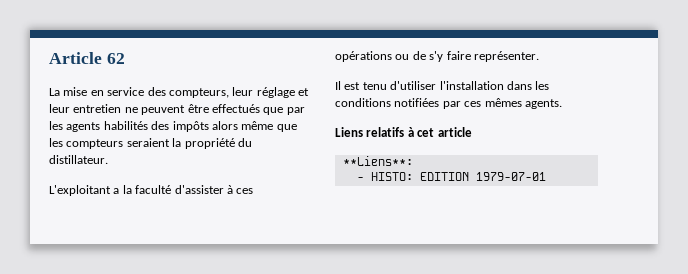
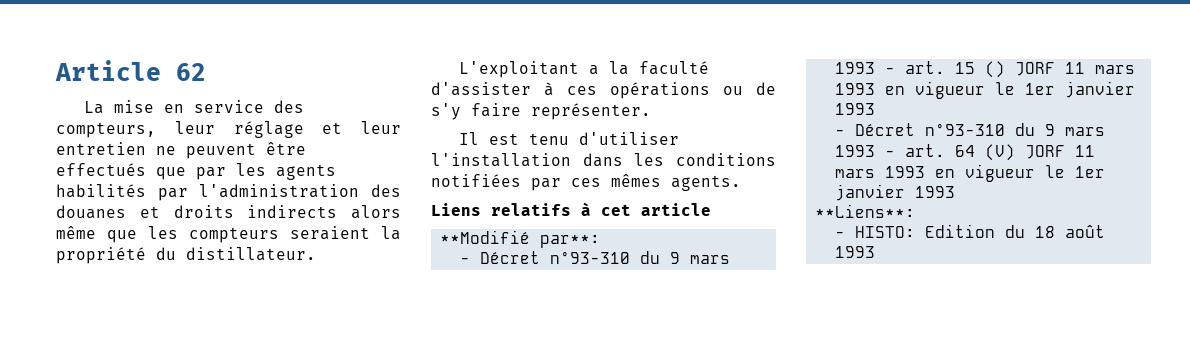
[151,121,209,132] des impôts -> [157,184,402,201] [56,205,338,219] par l'administration des douanes et droits indirects
[342,156,413,166] [356,172,546,181] **Liens**: // - HISTO: EDITION 1979-07-01 -> [440,230,601,248] [460,251,731,264] [835,61,1136,78] [835,81,1136,99] [835,103,876,115] [835,123,1106,136] [835,144,1096,161] [835,164,1106,182] [835,184,956,201] [815,204,916,218] [835,224,1106,238] [835,246,876,258] **Modifié par**: // - Décret n°93-310 du 9 mars 1993 - art. 15 () JORF 11 mars 1993 en vigueur le 1er janvier 1993 // - Décret n°93-310 du 9 mars 1993 - art. 64 (V) JORF 11 mars 1993 en vigueur le 1er janvier 1993 // **Liens**: // - HISTO: Edition du 18 août 1993

